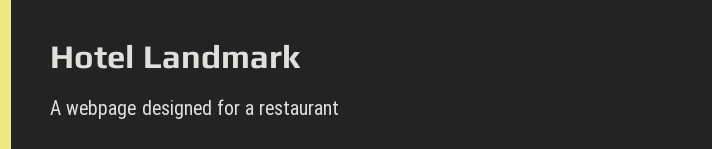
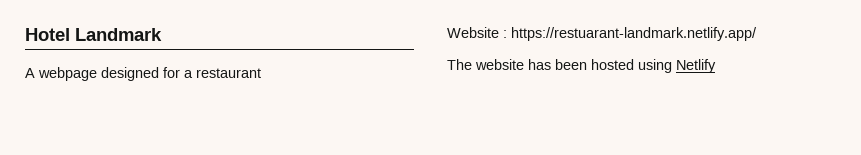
(340, 108) none -> [447,27,757,41] [447,59,716,73] // Website : https://restuarant-landmark.netlify.app/ // The website has been hosted using Netlify

